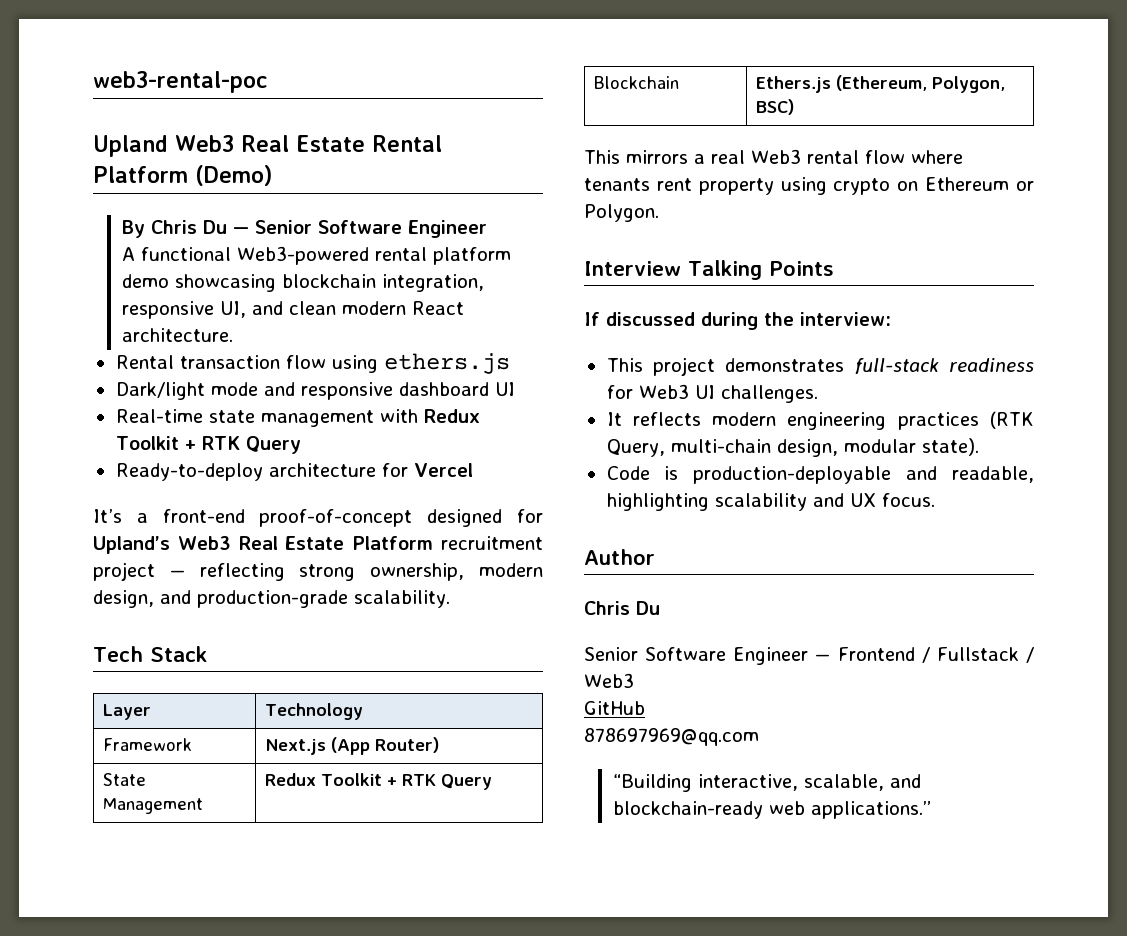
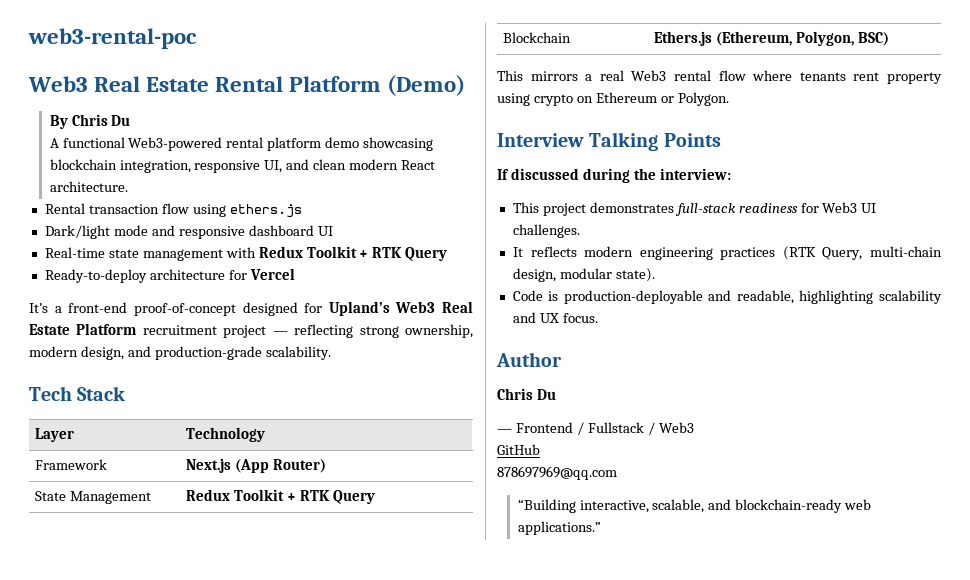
[93,135,168,157] Upland -> (197, 38) none
[232,220,487,238] — Senior Software Engineer -> (131, 120) none
[584,647,809,665] Senior Software Engineer -> (556, 394) none

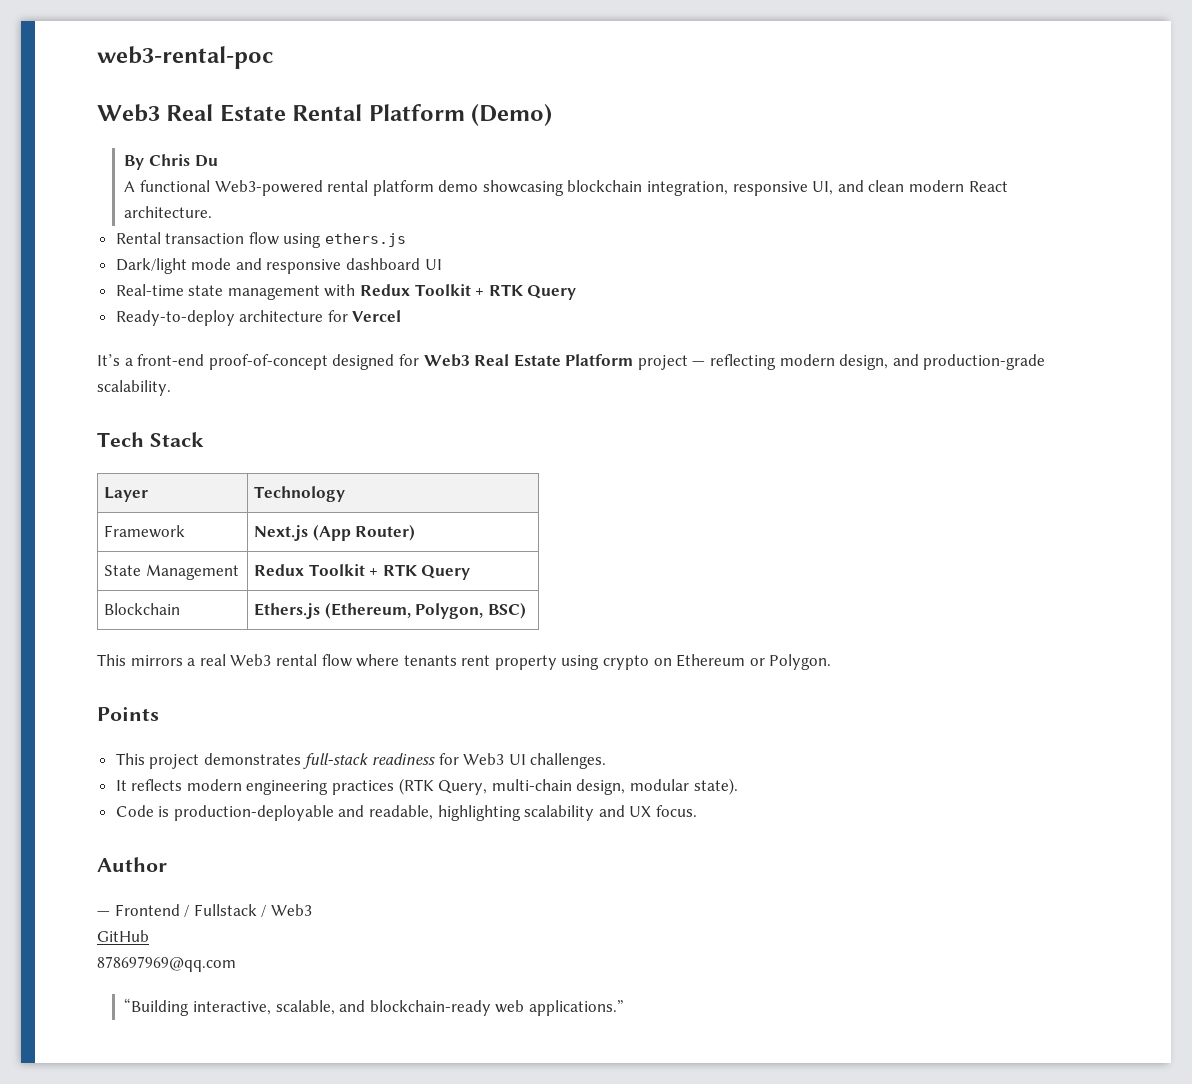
[328,301,390,316] Upland’s -> (419, 360) none
[142,325,217,335] recruitment -> (634, 360) none
[359,324,473,338] strong ownership, -> (777, 362) none
[497,132,659,151] Interview Talking -> (832, 662) none
[497,168,731,183] // If discussed during the interview: -> (159, 714) none
[497,388,556,400] // Chris Du -> (167, 864) none

